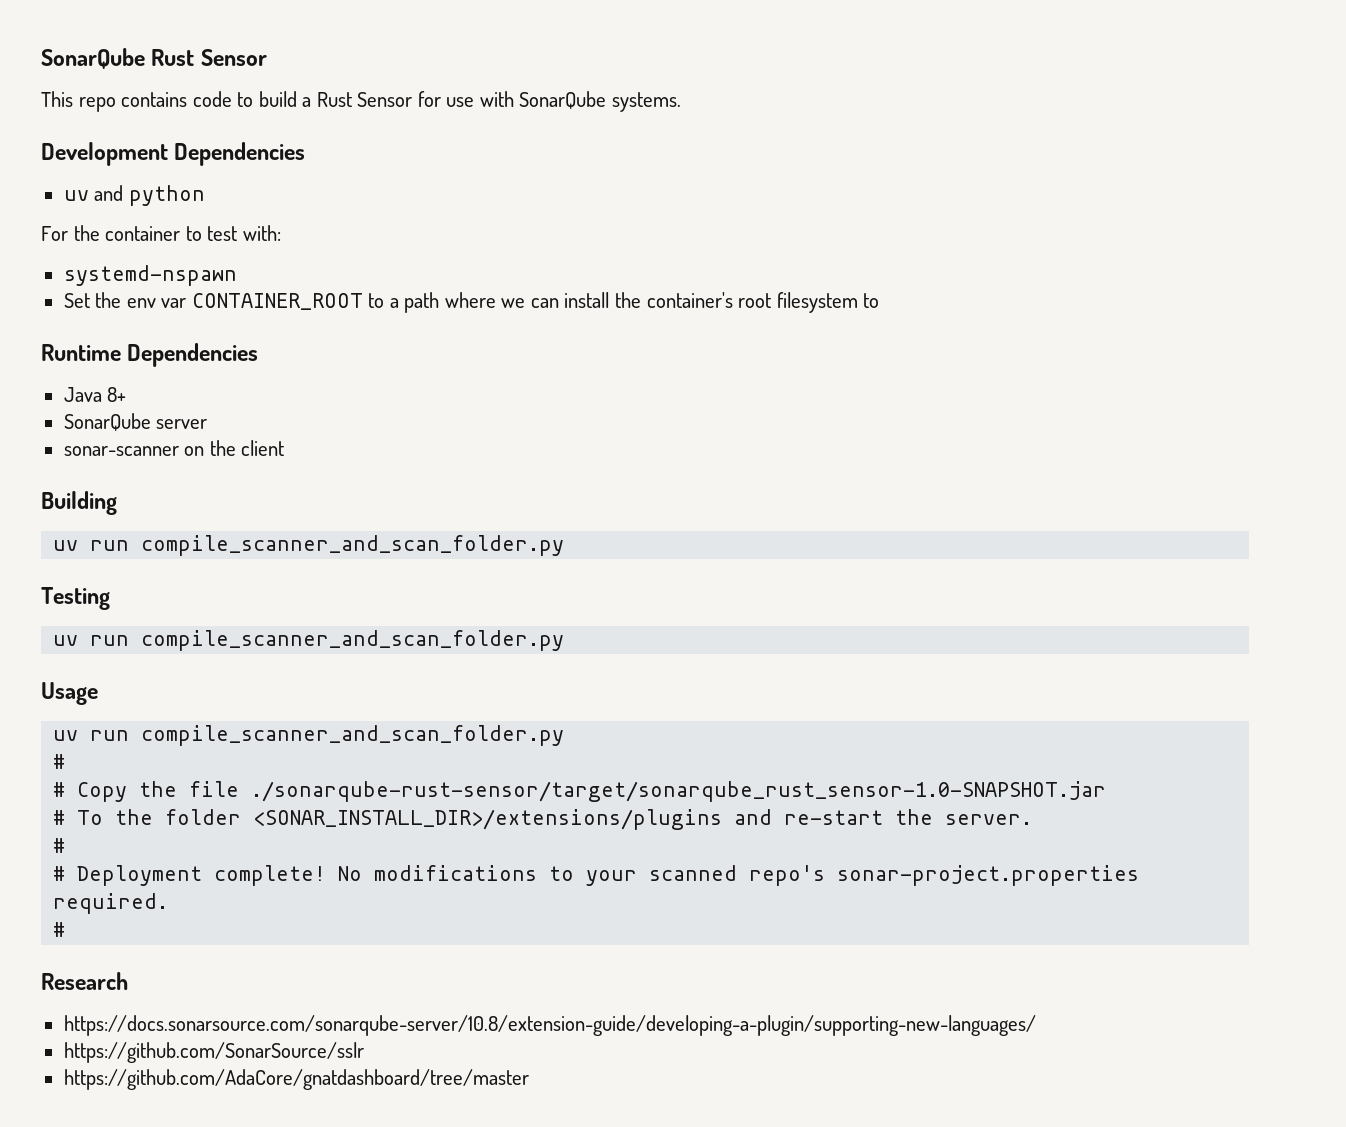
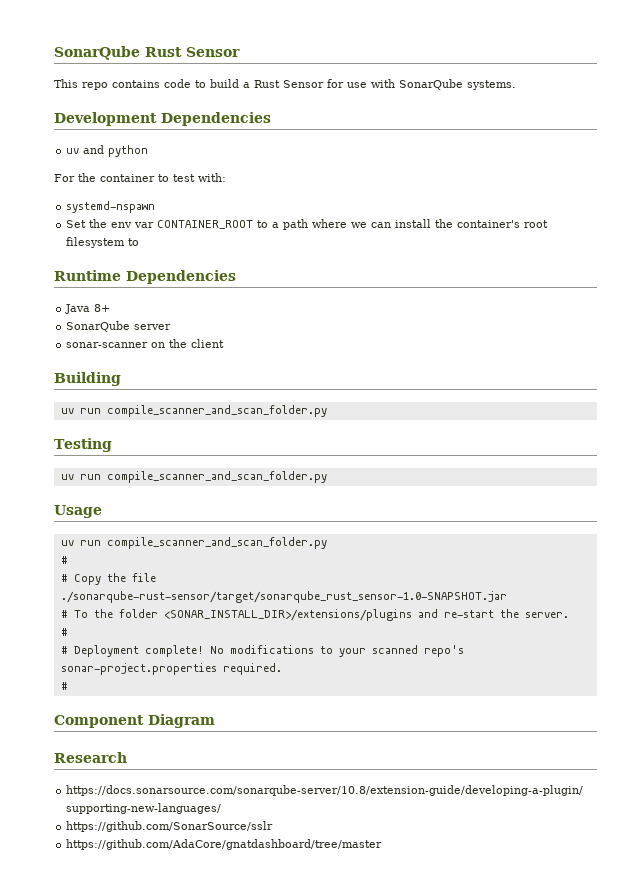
(66, 929) none -> [54,714,215,728] // Component Diagram

